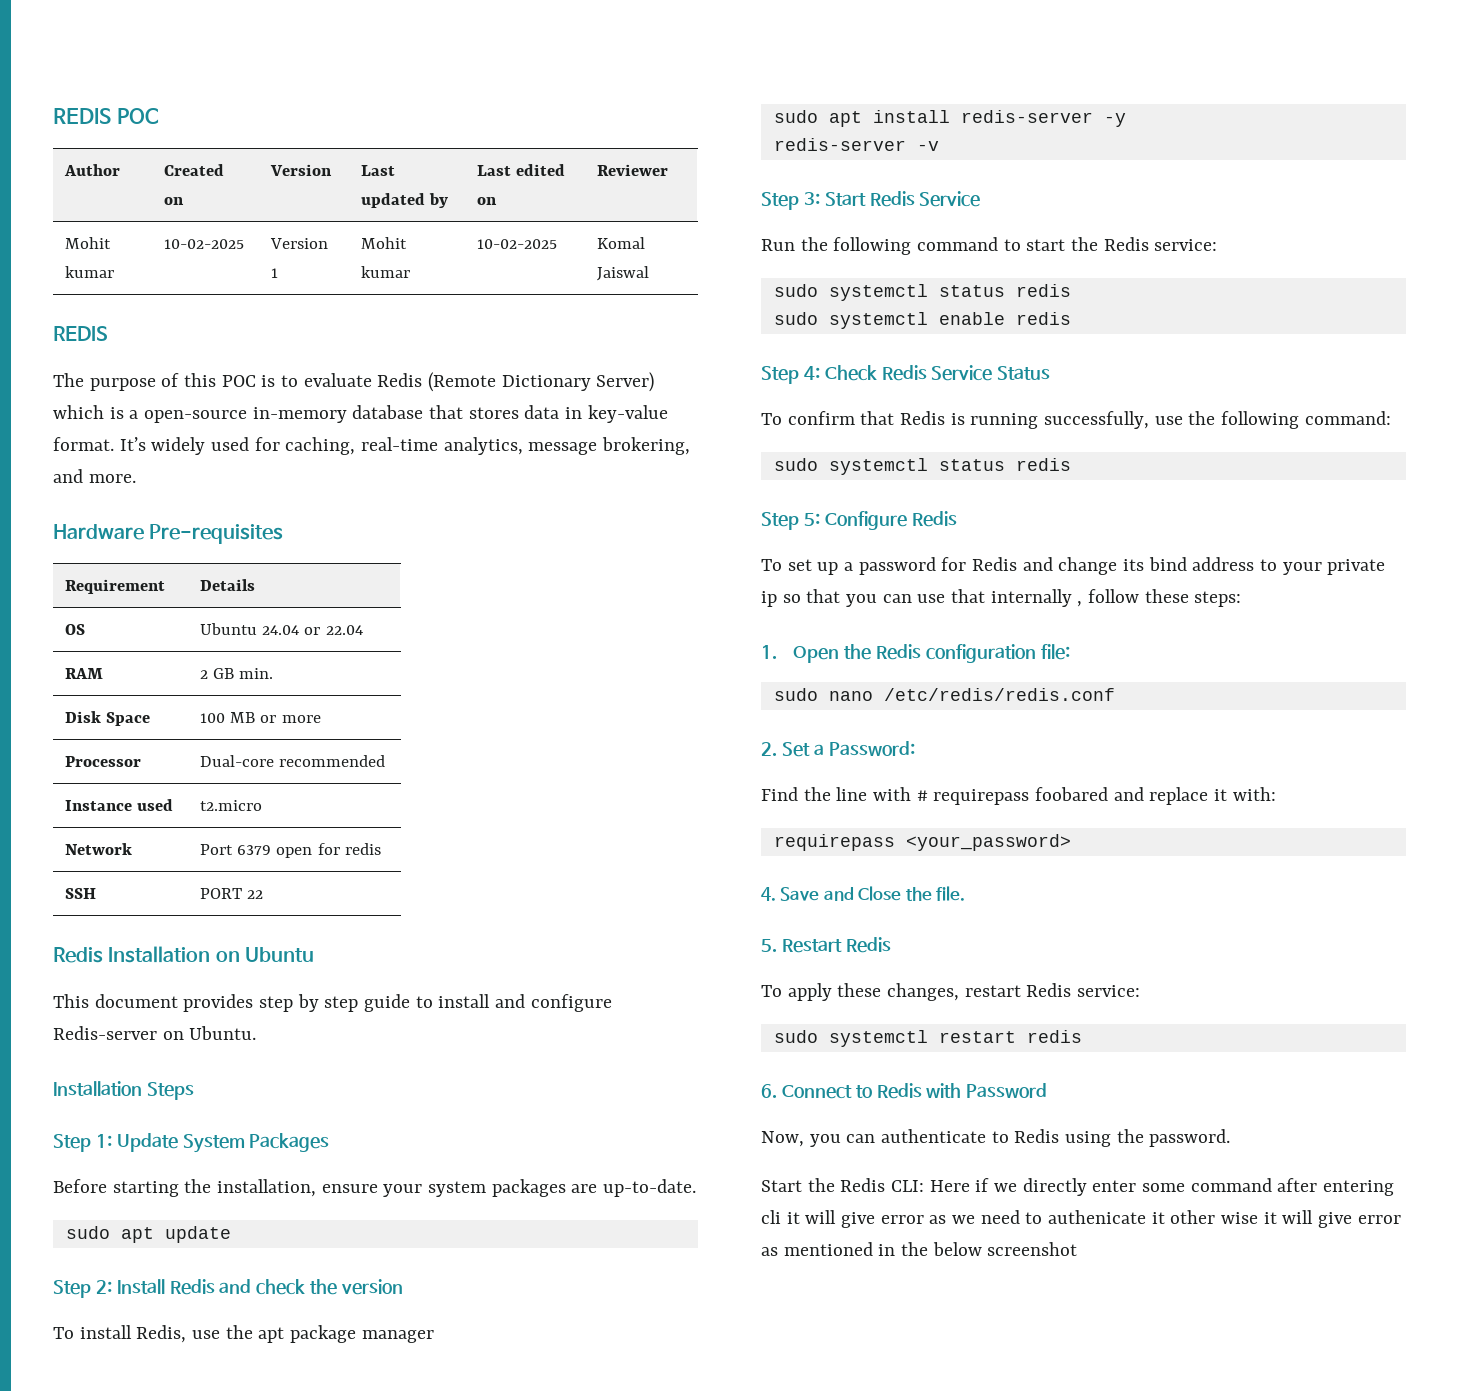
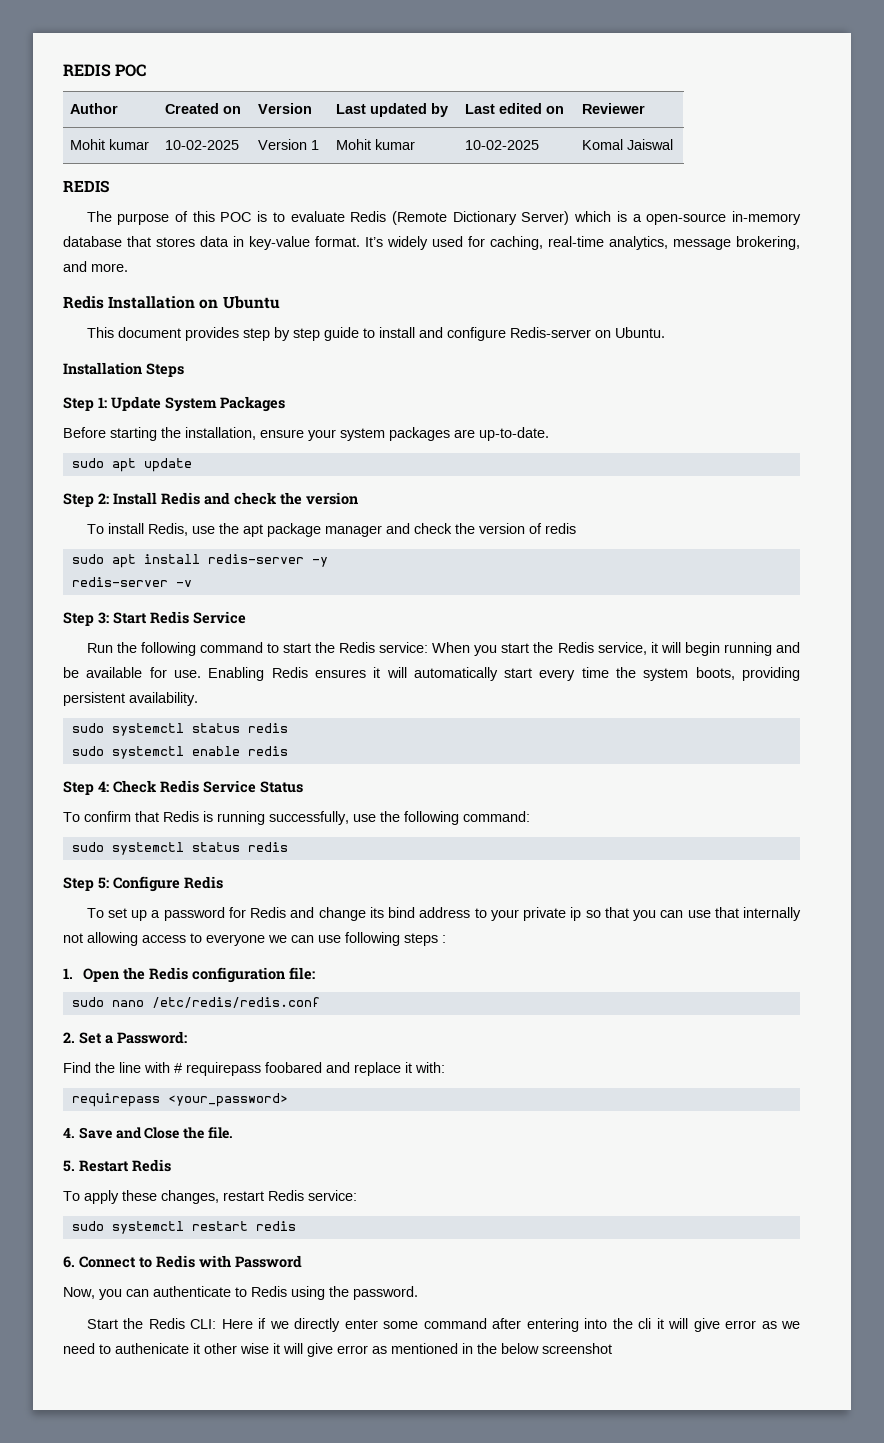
[53,524,284,544] [65,579,166,594] [200,579,256,591] [65,624,86,635] [200,623,363,635] [65,668,104,679] [200,668,274,679] [65,711,151,726] [200,712,321,723] [65,756,142,767] [200,755,386,767] [65,799,174,811] [200,800,263,811] [65,843,133,855] [200,843,381,858] [65,888,97,899] [200,888,264,899] // Hardware Pre-requisites // Requirement | Details // OS | Ubuntu 24.04 or 22.04 // RAM | 2 GB min. // Disk Space | 100 MB or more // Processor | Dual-core recommended // Instance used | t2.micro // Network | Port 6379 open for redis // SSH | PORT 22 -> (128, 267) none
(434, 1336) none -> [385,523,576,534] and check the version of redis
(1218, 245) none -> [432,642,800,656] [63,667,800,681] [63,692,198,706] When you start the Redis service, it will begin running and be available for use. Enabling Redis ensures it will automatically start every time the system boots, providing persistent availability.
[1077,589,1242,607] , follow these steps: -> [63,932,446,946] not allowing access to everyone we can use following steps :
(1395, 1188) none -> [584,1318,633,1329] into the

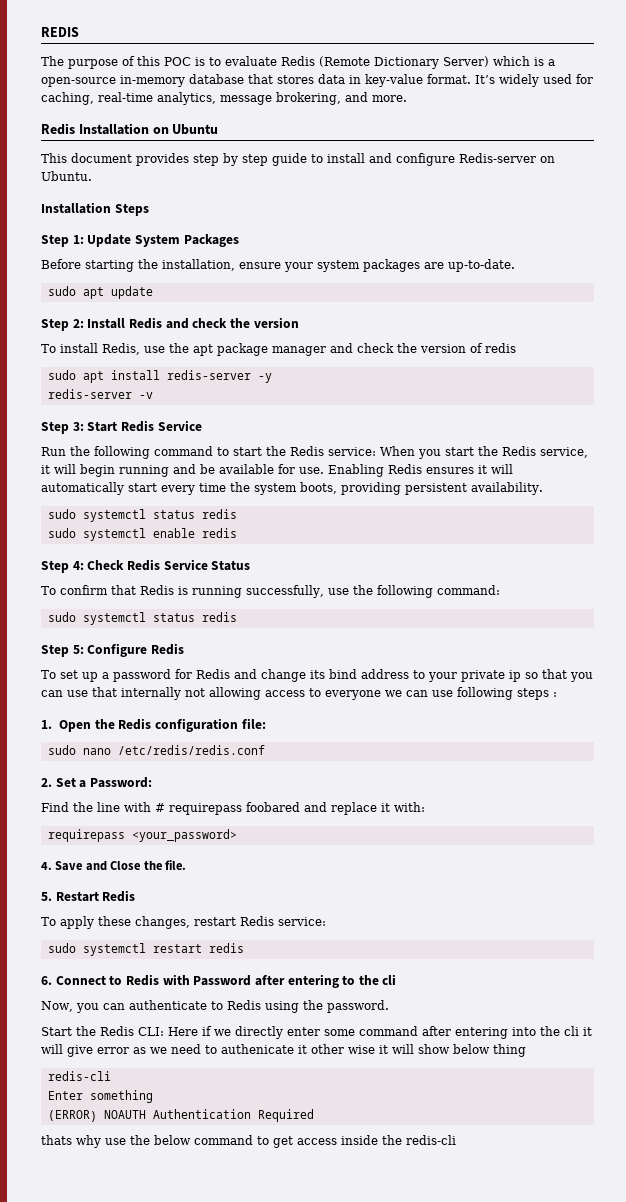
[63,64,147,77] [70,103,119,114] [165,103,242,114] [258,103,313,114] [336,103,449,117] [465,103,565,114] [582,103,646,114] [70,139,150,150] [165,140,240,150] [258,139,320,150] [336,139,416,150] [465,140,540,150] [582,139,674,150] [63,180,109,193] REDIS POC // Author | Created on | Version | Last updated by | Last edited on | Reviewer // Mohit kumar | 10-02-2025 | Version 1 | Mohit kumar | 10-02-2025 | Komal Jaiswal // REDIS -> [41,27,79,37] REDIS
(302, 1261) none -> [254,974,397,988] after entering to the cli
[307,1343,612,1357] give error as mentioned in the below screenshot -> [418,1044,526,1057] [47,1071,111,1081] [47,1090,153,1103] [47,1109,314,1122] [41,1135,456,1148] show below thing // redis-cli // Enter something // (ERROR) NOAUTH Authentication Required // thats why use the below command to get access inside the redis-cli

